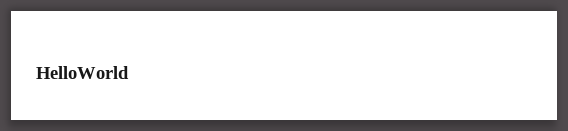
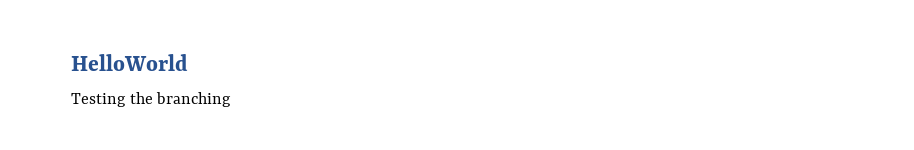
(129, 72) none -> [71,92,232,107] // Testing the branching

